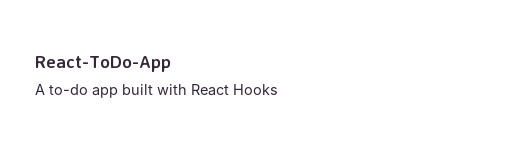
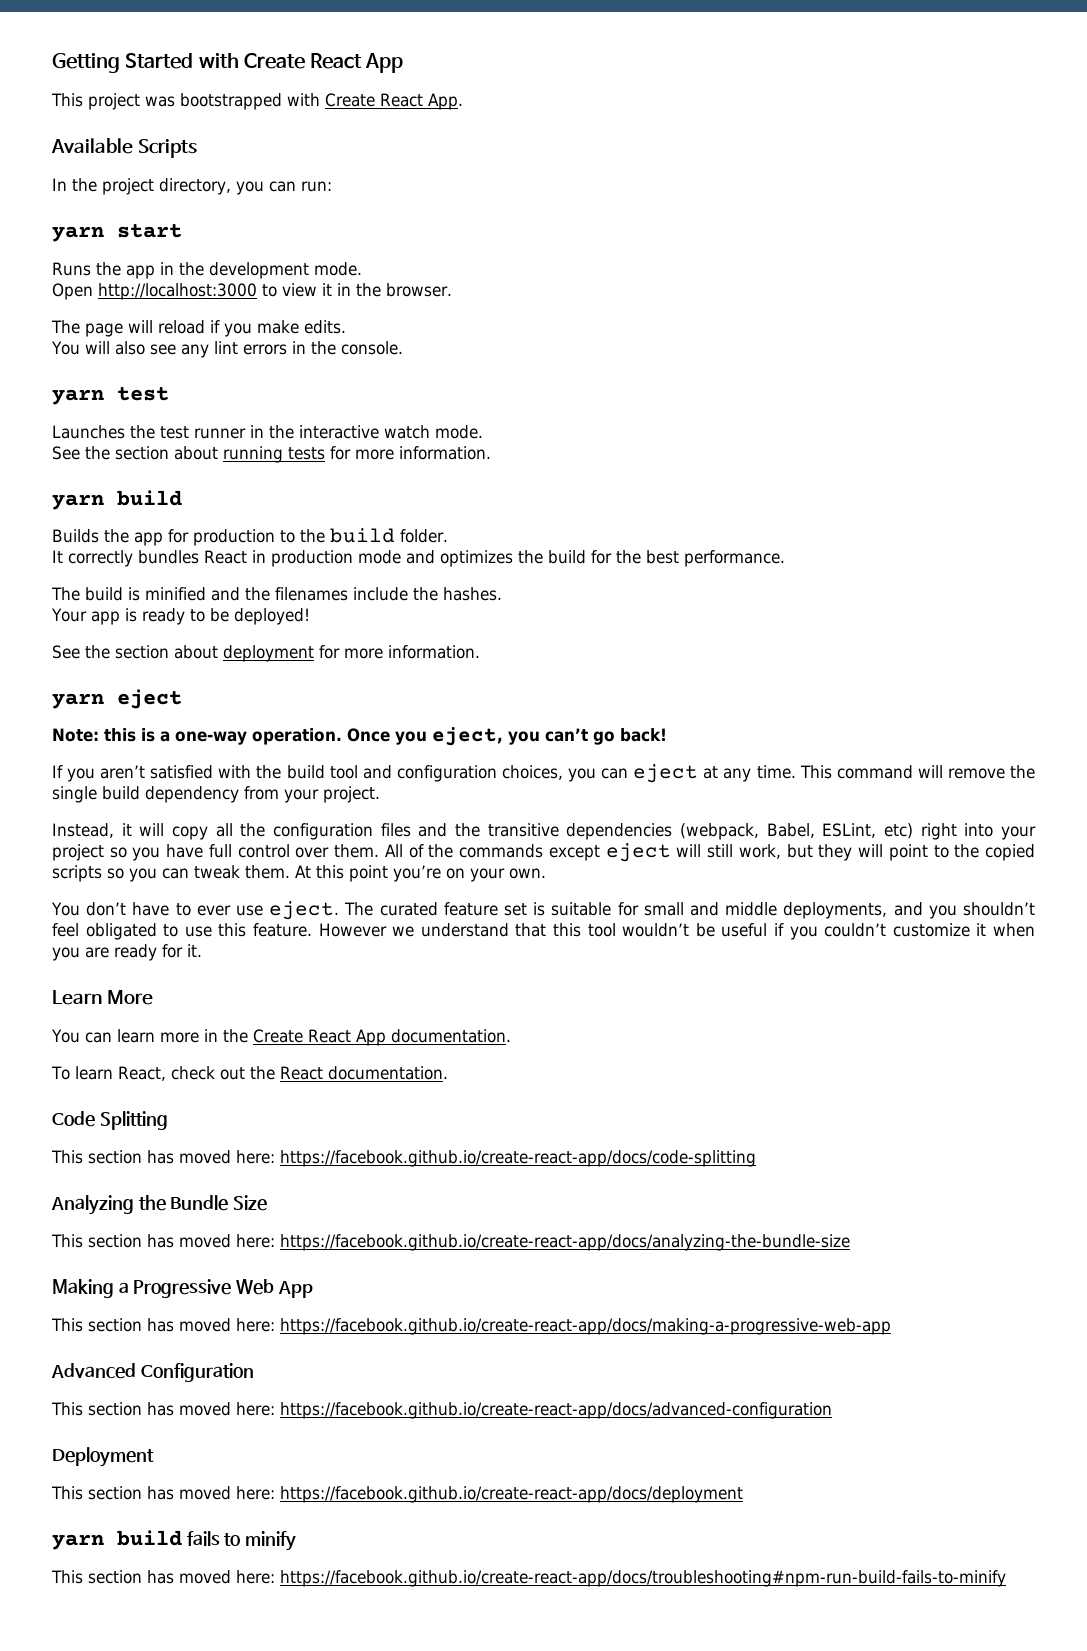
[35,56,171,72] [35,84,278,98] React-ToDo-App // A to-do app built with React Hooks -> [52,53,404,73] [51,93,463,110] [51,138,197,158] [52,178,332,195] [52,224,182,242] [52,262,362,279] [52,283,452,300] [51,320,346,337] [51,341,403,358] [52,387,169,405] [52,425,483,439] [52,446,491,463] [52,490,182,510] [52,528,448,546] [52,550,785,567] [51,587,502,601] [51,608,310,625] [52,645,480,662] [52,689,182,709] [52,727,667,746] [52,764,1035,783] [52,786,380,803] [52,823,1036,840] [52,843,1036,862] [52,865,546,882] [51,901,1035,920] [52,923,1036,940] [52,944,202,961] [52,990,153,1005] [51,1029,511,1046] [51,1066,448,1081] [52,1111,168,1130] [51,1150,756,1167] [51,1195,268,1215] [51,1234,850,1251] [52,1279,313,1298] [51,1318,891,1335] [51,1363,254,1382] [51,1402,832,1419] [52,1447,154,1467] [51,1486,743,1503] [52,1530,297,1551] [51,1570,1006,1587] Getting Started with Create React App // This project was bootstrapped with Create React App. // Available Scripts // In the project directory, you can run: // yarn start // Runs the app in the development mode. // Open http://localhost:3000 to view it in the browser. // The page will reload if you make edits. // You will also see any lint errors in the console. // yarn test // Launches the test runner in the interactive watch mode. // See the section about running tests for more information. // yarn build // Builds the app for production to the build folder. // It correctly bundles React in production mode and optimizes the build for the best performance. // The build is minified and the filenames include the hashes. // Your app is ready to be deployed! // See the section about deployment for more information. // yarn eject // Note: this is a one-way operation. Once you eject, you can’t go back! // If you aren’t satisfied with the build tool and configuration choices, you can eject at any time. This command will remove the single build dependency from your project. // Instead, it will copy all the configuration files and the transitive dependencies (webpack, Babel, ESLint, etc) right into your project so you have full control over them. All of the commands except eject will still work, but they will point to the copied scripts so you can tweak them. At this point you’re on your own. // You don’t have to ever use eject. The curated feature set is suitable for small and middle deployments, and you shouldn’t feel obligated to use this feature. However we understand that this tool wouldn’t be useful if you couldn’t customize it when you are ready for it. // Learn More // You can learn more in the Create React App documentation. // To learn React, check out the React documentation. // Code Splitting // This section has moved here: https://facebook.github.io/create-react-app/docs/code-splitting // Analyzing the Bundle Size // This section has moved here: https://facebook.github.io/create-react-app/docs/analyzing-the-bundle-size // Making a Progressive Web App // This section has moved here: https://facebook.github.io/create-react-app/docs/making-a-progressive-web-app // Advanced Configuration // This section has moved here: https://facebook.github.io/create-react-app/docs/advanced-configuration // Deployment // This section has moved here: https://facebook.github.io/create-react-app/docs/deployment // yarn build fails to minify // This section has moved here: https://facebook.github.io/create-react-app/docs/troubleshooting#npm-run-build-fails-to-minify

